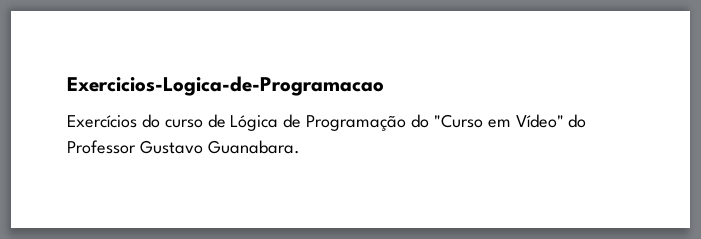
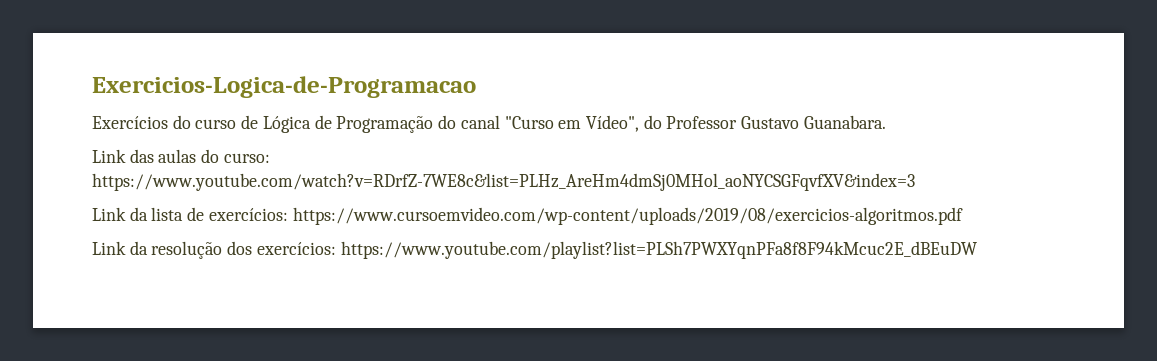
(430, 121) none -> [460,115,500,129] canal
[515,114,564,128] Vídeo" -> [585,115,639,132] Vídeo",
(300, 147) none -> [92,149,270,163] [92,173,915,191] [92,207,963,225] [92,241,977,259] // Link das aulas do curso: https://www.youtube.com/watch?v=RDrfZ-7WE8c&list=PLHz_AreHm4dmSj0MHol_aoNYCSGFqvfXV&index=3 // Link da lista de exercícios: https://www.cursoemvideo.com/wp-content/uploads/2019/08/exercicios-algoritmos.pdf // Link da resolução dos exercícios: https://www.youtube.com/playlist?list=PLSh7PWXYqnPFa8f8F94kMcuc2E_dBEuDW

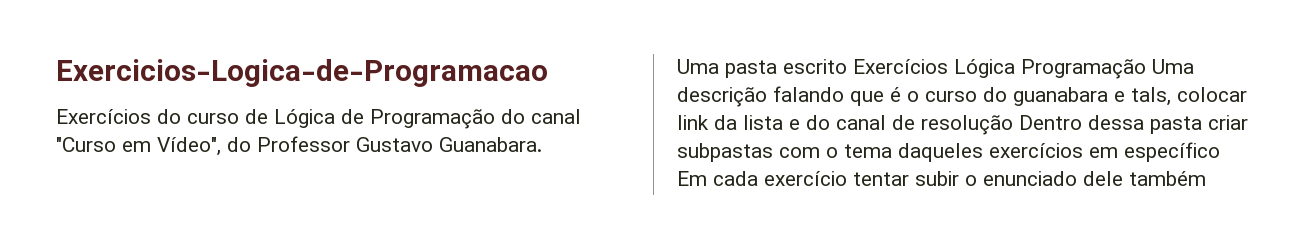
[92,149,270,163] [92,173,915,191] [92,207,963,225] [92,241,977,259] Link das aulas do curso: https://www.youtube.com/watch?v=RDrfZ-7WE8c&list=PLHz_AreHm4dmSj0MHol_aoNYCSGFqvfXV&index=3 // Link da lista de exercícios: https://www.cursoemvideo.com/wp-content/uploads/2019/08/exercicios-algoritmos.pdf // Link da resolução dos exercícios: https://www.youtube.com/playlist?list=PLSh7PWXYqnPFa8f8F94kMcuc2E_dBEuDW -> [677,59,1194,79] [677,86,1247,107] [677,115,1248,135] [677,142,1220,162] [677,171,1206,186] Uma pasta escrito Exercícios Lógica Programação Uma descrição falando que é o curso do guanabara e tals, colocar link da lista e do canal de resolução Dentro dessa pasta criar subpastas com o tema daqueles exercícios em específico Em cada exercício tentar subir o enunciado dele também

